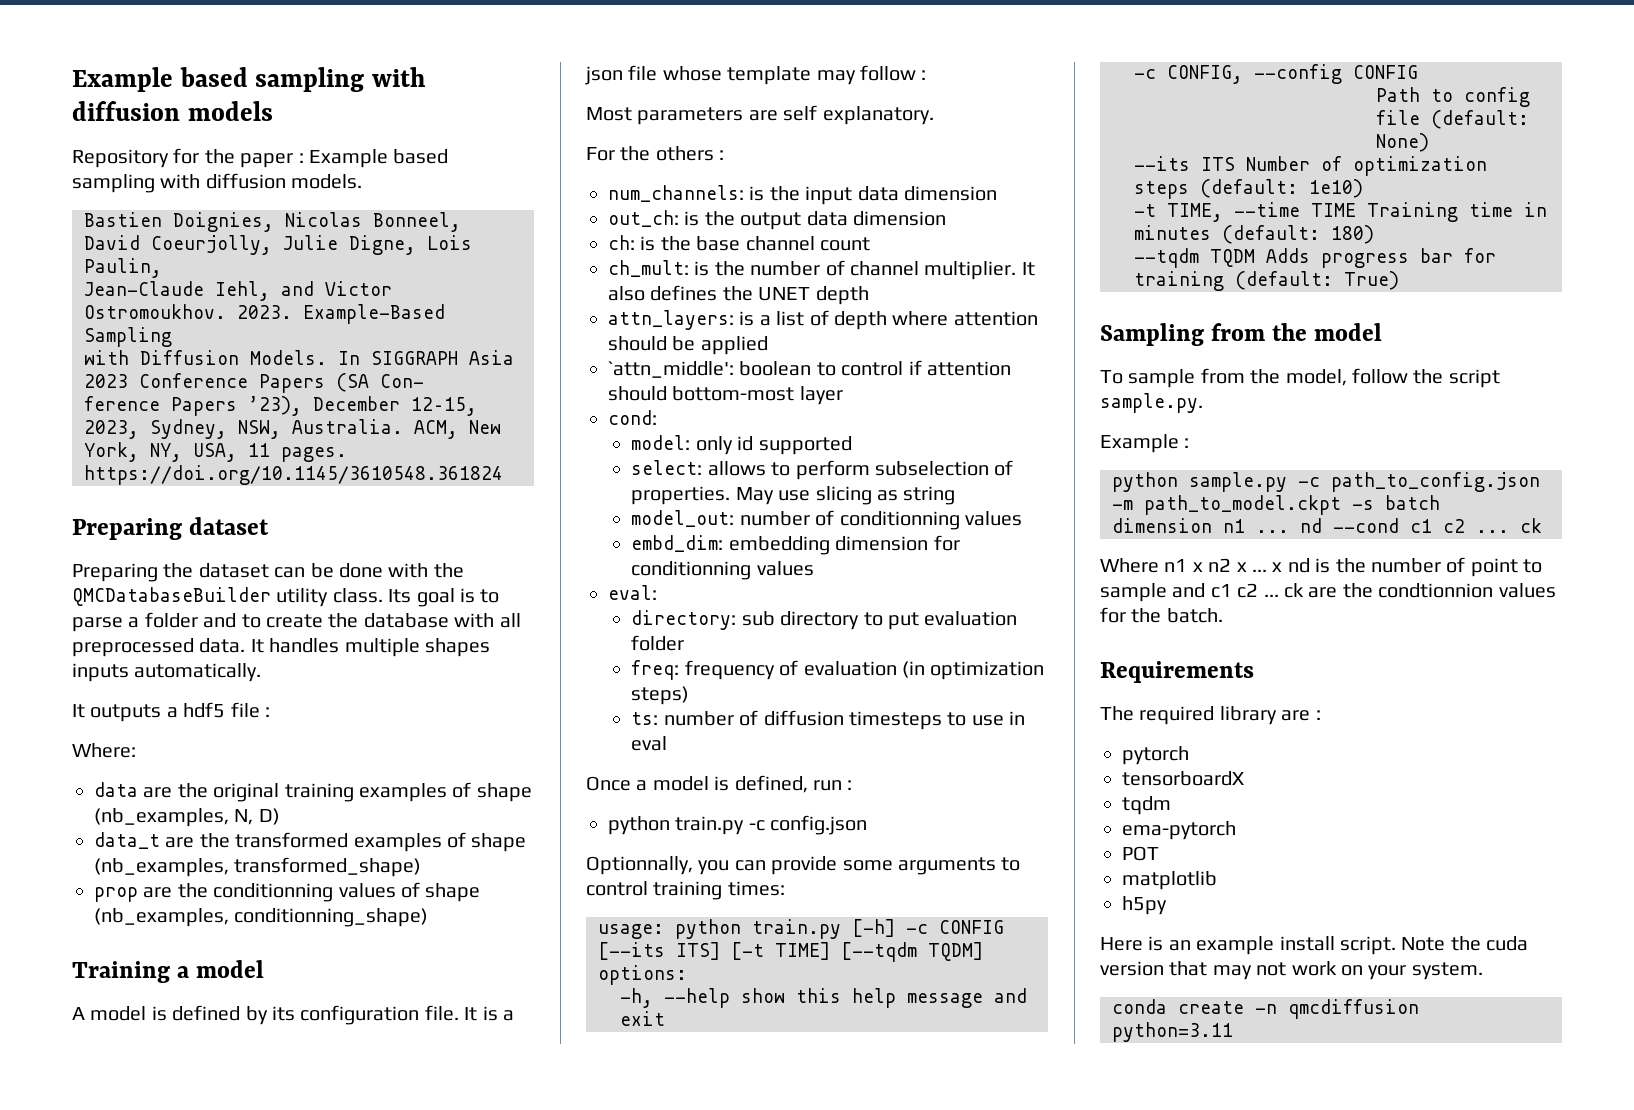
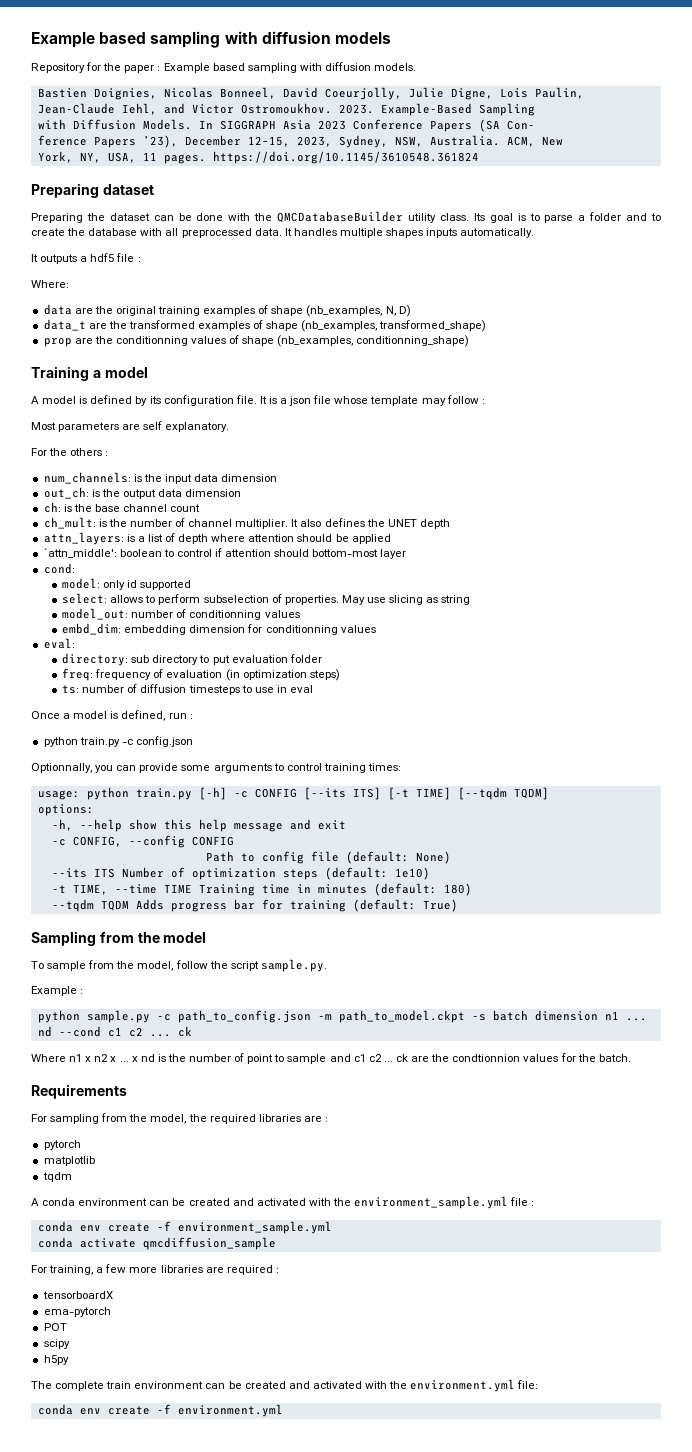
[1100,706,1277,725] The required library -> [31,1113,301,1124] For sampling from the model, the required libraries
[1122,771,1244,786] tensorboardX -> [43,1156,95,1166] matplotlib
(1171, 805) none -> [31,1196,535,1209] [37,1221,332,1234] [37,1237,276,1250] [31,1264,279,1275] [42,1291,113,1299] // A conda environment can be created and activated with the environment_sample.yml file : // conda env create -f environment_sample.yml // conda activate qmcdiffusion_sample // For training, a few more libraries are required : // tensorboardX
[1122,871,1217,890] matplotlib -> [43,1339,70,1349] scipy
[1100,936,1529,955] [1100,961,1483,980] [1112,999,1419,1019] [1112,1022,1233,1042] Here is an example install script. Note the cuda version that may not work on your system. // conda create -n qmcdiffusion python=3.11 -> [31,1379,539,1392] [37,1404,283,1417] The complete train environment can be created and activated with the environment.yml file: // conda env create -f environment.yml

